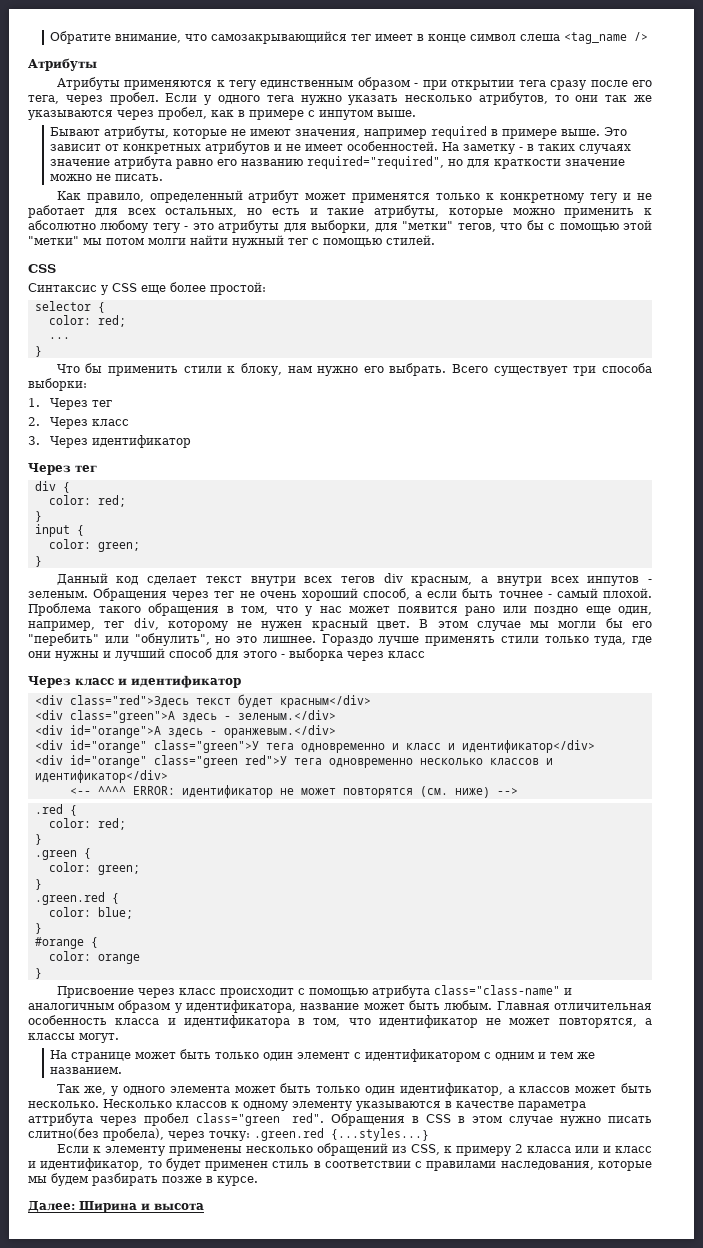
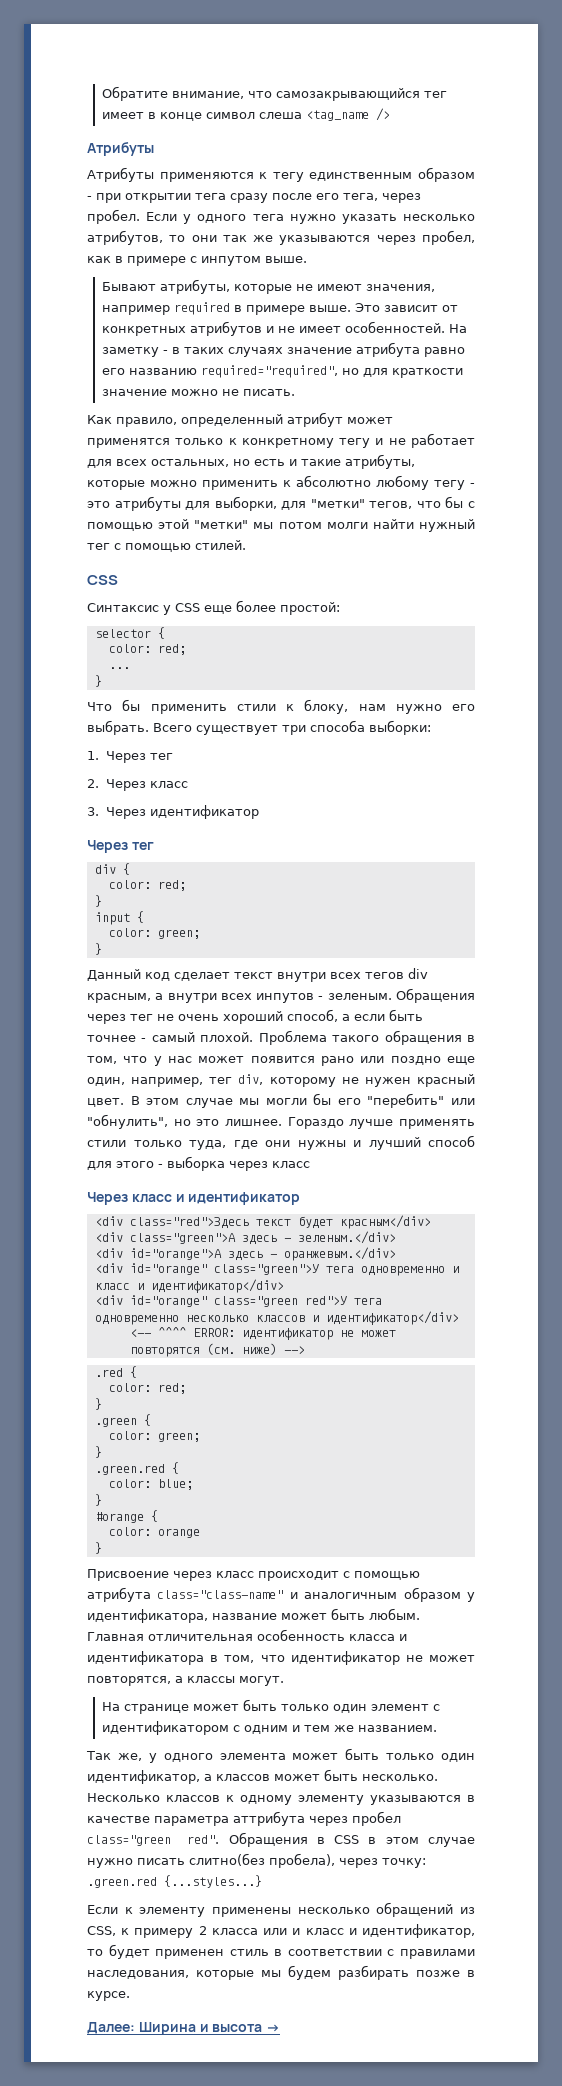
(204, 1206) none -> [266,2024,281,2032] →

